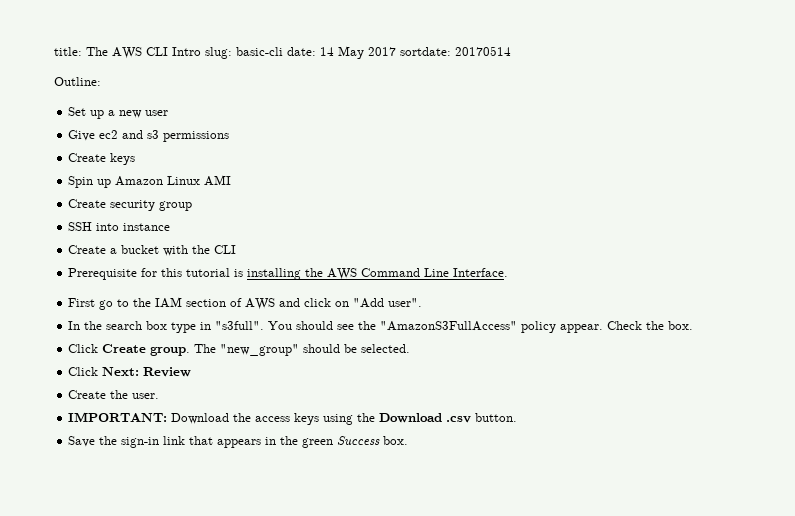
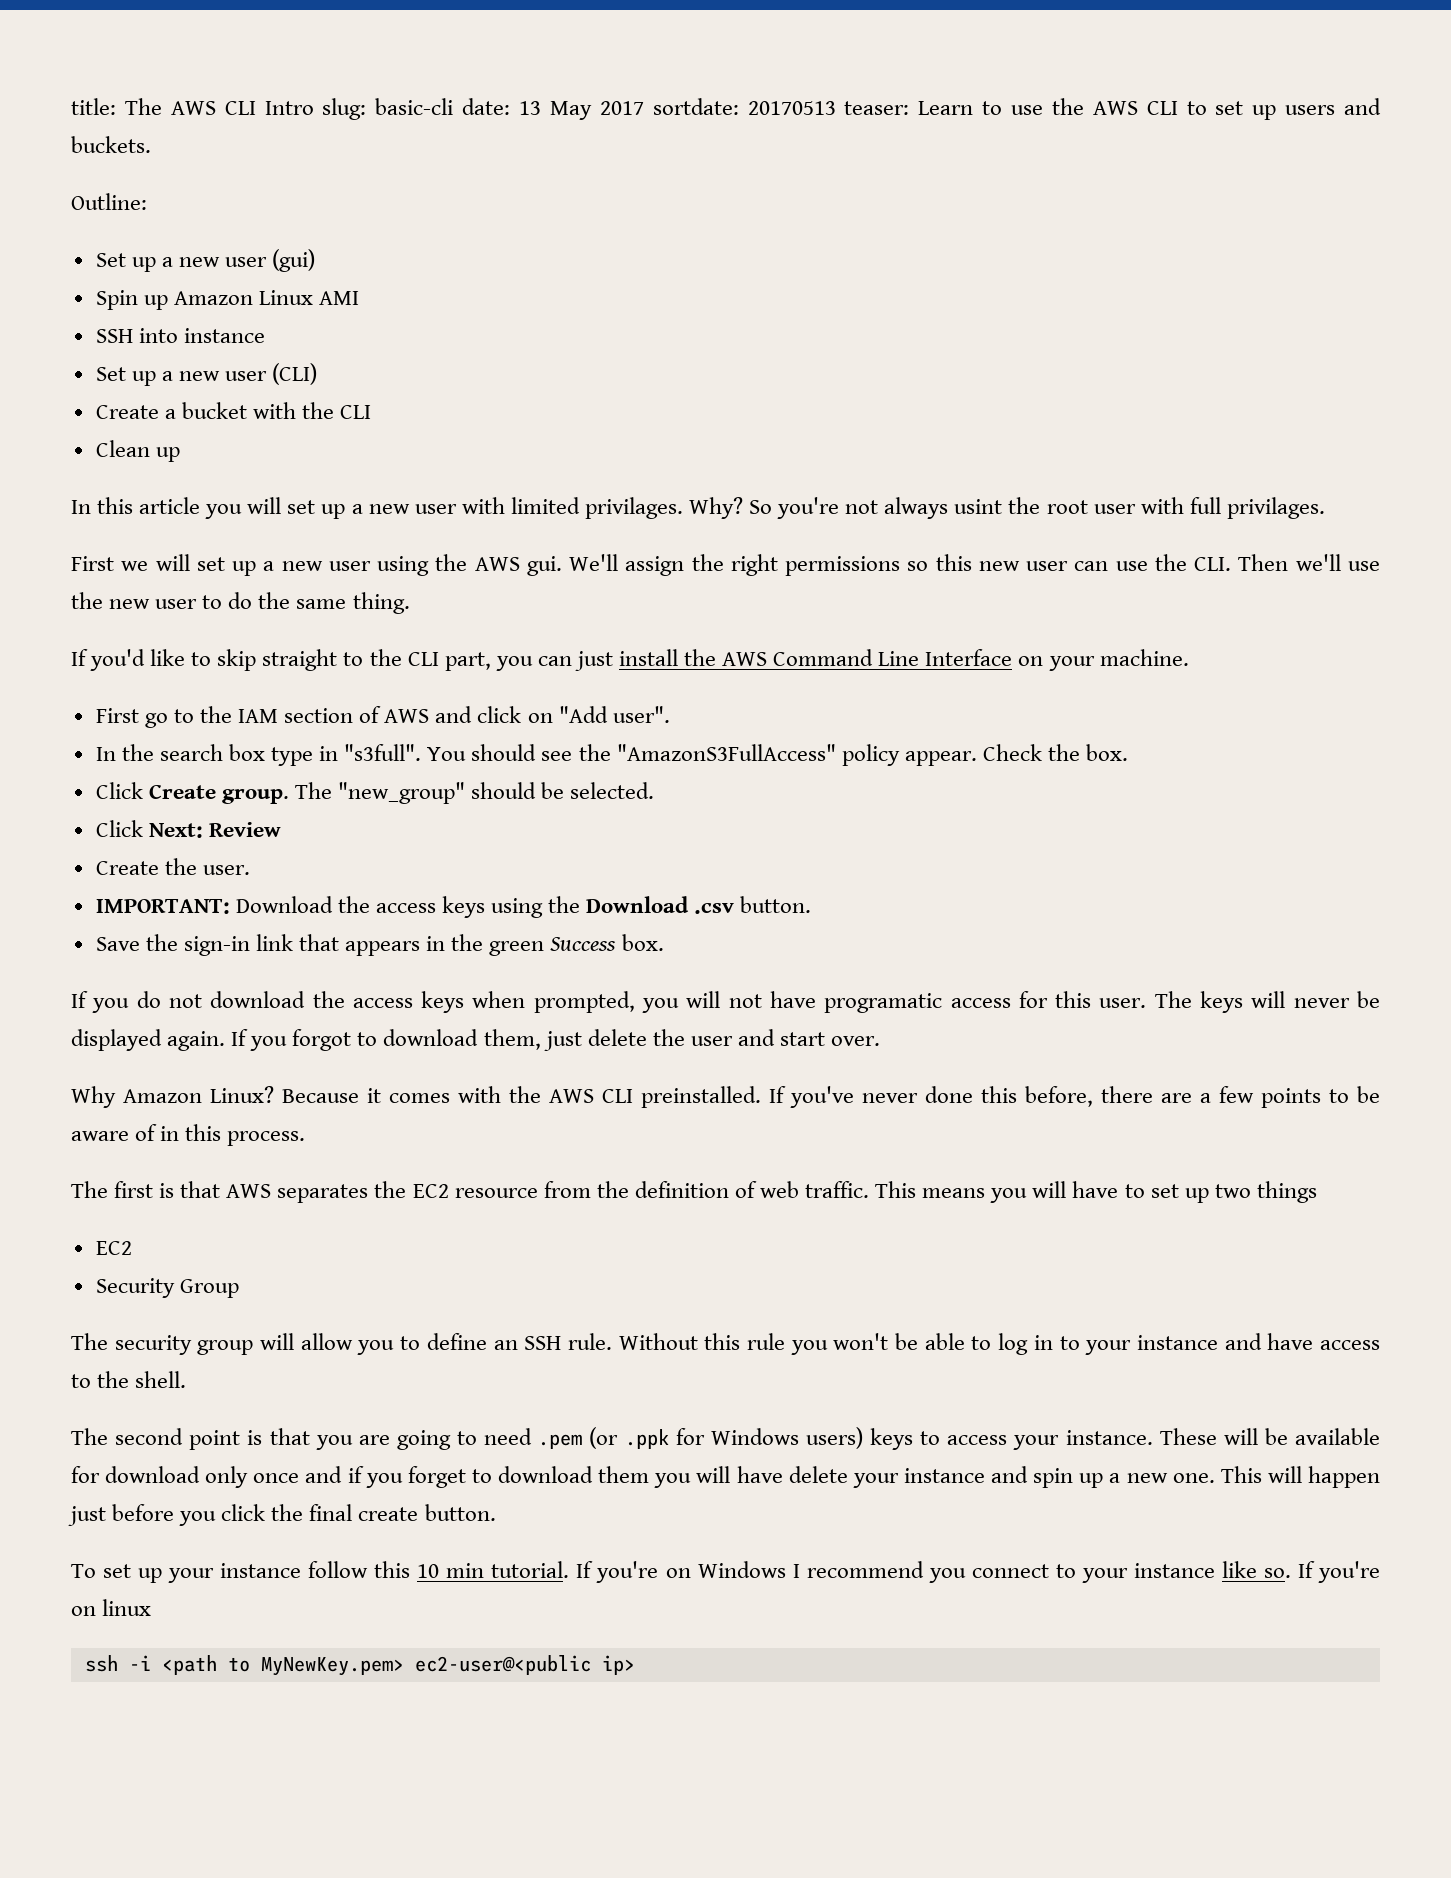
[320,47,334,56] 14 -> [519,101,541,115] 13
[455,46,511,56] 20170514 -> [747,98,1381,120] [71,136,151,153] 20170513 teaser: Learn to use the AWS CLI to set up users and buckets.
[68,130,230,142] [68,153,136,165] // Give ec2 and s3 permissions // Create keys -> [272,249,316,272] (gui)
[68,199,193,211] // Create security group -> (360, 298) none
(171, 227) none -> [95,363,318,386] // Set up a new user (CLI)
[68,268,509,280] Prerequisite for this tutorial is installing the AWS Command Line Interface. -> [95,440,180,462] [71,497,1325,519] [71,554,1381,576] [71,592,410,614] [71,649,1189,671] Clean up // In this article you will set up a new user with limited privilages. Why? So you're not always usint the root user with full privilages. // First we will set up a new user using the AWS gui. We'll assign the right permissions so this new user can use the CLI. Then we'll use the new user to do the same thing. // If you'd like to skip straight to the CLI part, you can just install the AWS Command Line Interface on your machine.
(409, 440) none -> [71,991,1381,1013] [71,1029,881,1051] [71,1086,1380,1108] [71,1124,306,1146] [71,1181,1317,1203] [95,1241,132,1255] [95,1278,239,1298] [71,1333,1380,1355] [71,1371,187,1388] [71,1427,1380,1450] [71,1466,1380,1488] [68,1504,496,1526] [71,1561,1381,1583] [71,1599,152,1616] [84,1655,635,1676] // If you do not download the access keys when prompted, you will not have programatic access for this user. The keys will never be displayed again. If you forgot to download them, just delete the user and start over. // Why Amazon Linux? Because it comes with the AWS CLI preinstalled. If you've never done this before, there are a few points to be aware of in this process. // The first is that AWS separates the EC2 resource from the definition of web traffic. This means you will have to set up two things // EC2 // Security Group // The security group will allow you to define an SSH rule. Without this rule you won't be able to log in to your instance and have access to the shell. // The second point is that you are going to need .pem (or .ppk for Windows users) keys to access your instance. These will be available for download only once and if you forget to download them you will have delete your instance and spin up a new one. This will happen just before you click the final create button. // To set up your instance follow this 10 min tutorial. If you're on Windows I recommend you connect to your instance like so. If you're on linux // ssh -i <path to MyNewKey.pem> ec2-user@<public ip>

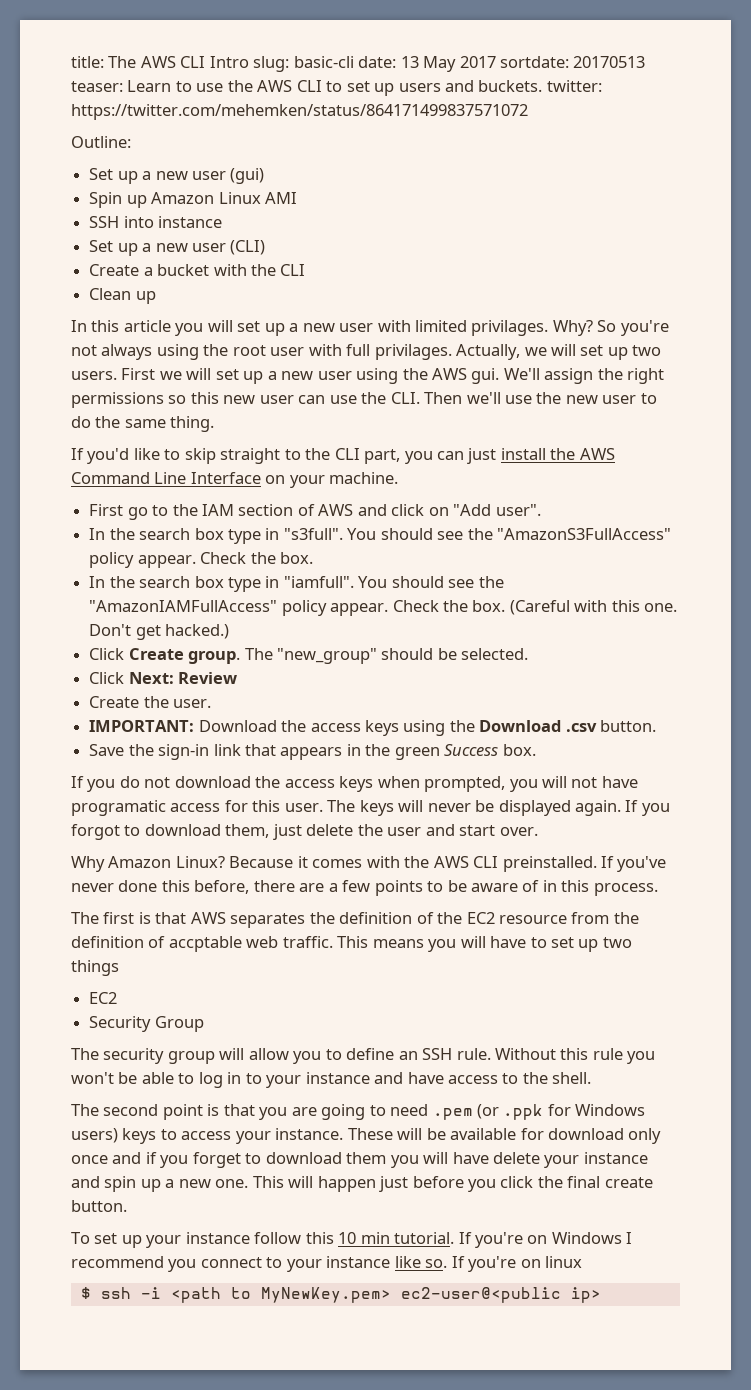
(151, 144) none -> [546,80,602,92] [71,104,528,120] twitter: https://twitter.com/mehemken/status/864171499837571072
[954,499,1003,514] usint -> [156,344,199,360] using
(1325, 508) // -> [456,344,662,360] [71,371,117,380] Actually, we will set up two users.
(1128, 752) none -> [89,576,504,592] [89,600,678,616] [89,624,230,640] // In the search box type in "iamfull". You should see the "AmazonIAMFullAccess" policy appear. Check the box. (Careful with this one. Don't get hacked.)
(407, 1189) none -> [339,912,463,924] definition of the
(757, 1189) none -> [168,936,242,952] accptable
(152, 1607) none -> [80,1287,91,1299] $

